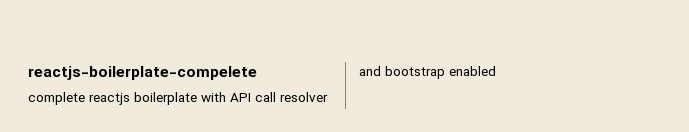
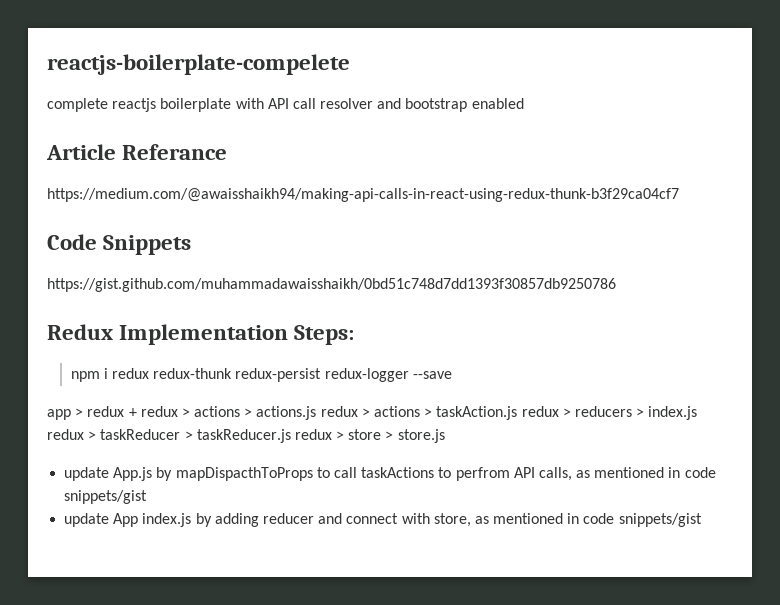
(496, 71) none -> [46,144,228,160] [47,188,679,202] [47,234,192,255] [47,278,616,292] [47,324,355,345] [70,368,452,382] [47,406,698,420] [47,429,445,443] [64,467,716,481] [64,490,148,504] [64,513,702,527] // Article Referance // https://medium.com/@awaisshaikh94/making-api-calls-in-react-using-redux-thunk-b3f29ca04cf7 // Code Snippets // https://gist.github.com/muhammadawaisshaikh/0bd51c748d7dd1393f30857db9250786 // Redux Implementation Steps: // npm i redux redux-thunk redux-persist redux-logger --save // app > redux + redux > actions > actions.js redux > actions > taskAction.js redux > reducers > index.js redux > taskReducer > taskReducer.js redux > store > store.js // update App.js by mapDispacthToProps to call taskActions to perfrom API calls, as mentioned in code snippets/gist // update App index.js by adding reducer and connect with store, as mentioned in code snippets/gist

